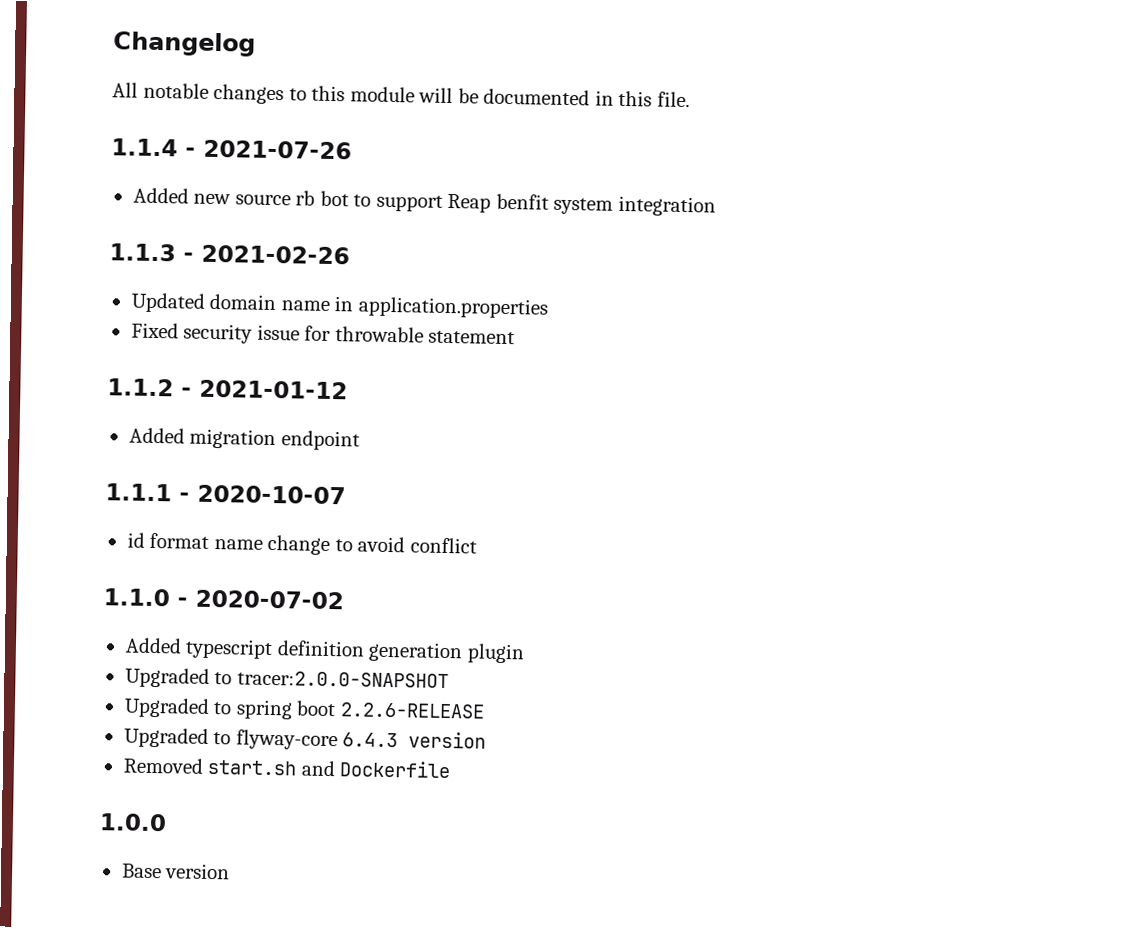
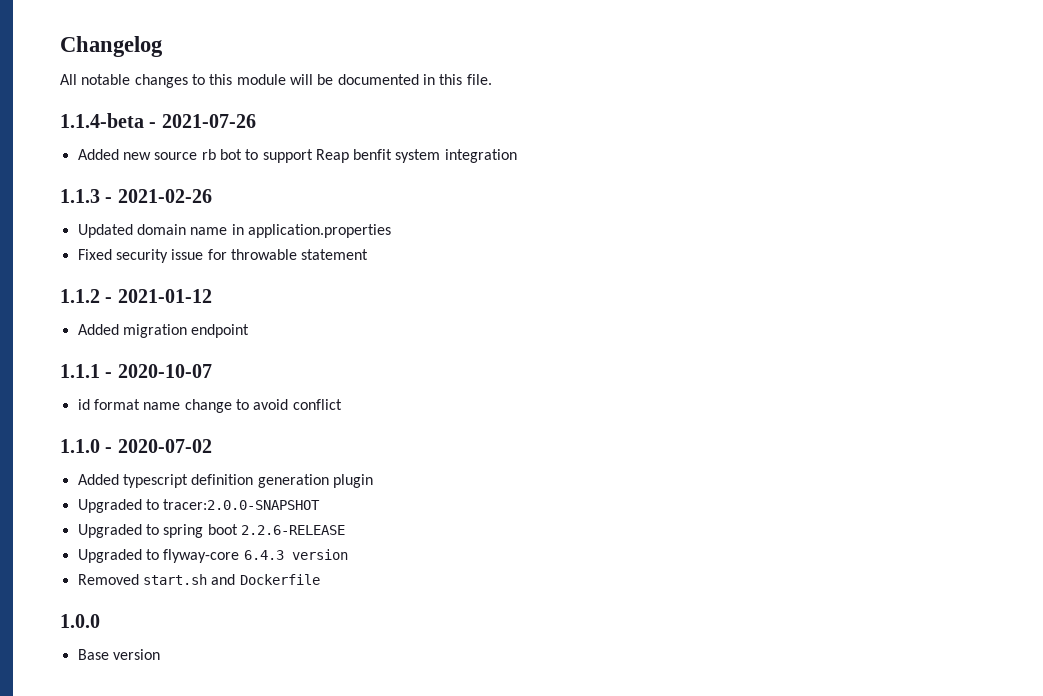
[111,138,178,157] 1.1.4 -> [60,113,144,128] 1.1.4-beta

